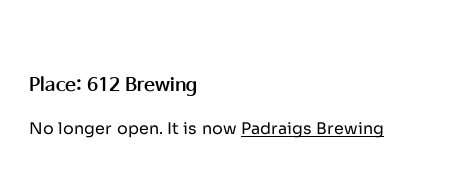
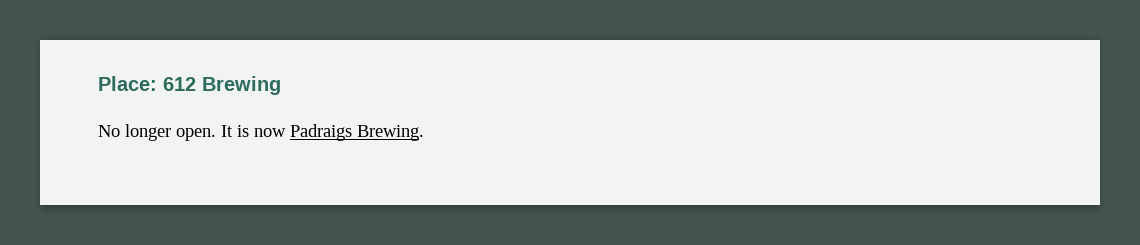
[316,122,385,138] Brewing -> [357,125,424,141] Brewing.

